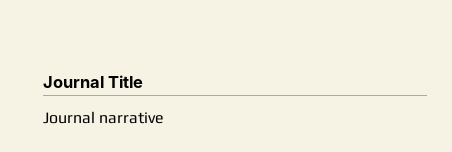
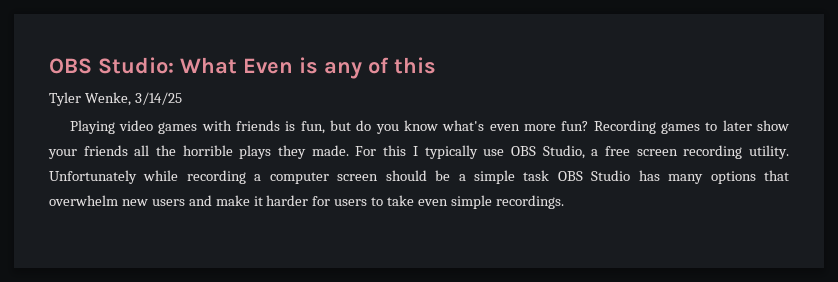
[43,75,144,88] [43,111,165,124] Journal Title // Journal narrative -> [49,57,436,79] [49,92,182,106] [69,120,790,134] [48,145,790,159] [49,170,789,184] [49,195,564,209] OBS Studio: What Even is any of this // Tyler Wenke, 3/14/25 // Playing video games with friends is fun, but do you know what's even more fun? Recording games to later show your friends all the horrible plays they made. For this I typically use OBS Studio, a free screen recording utility. Unfortunately while recording a computer screen should be a simple task OBS Studio has many options that overwhelm new users and make it harder for users to take even simple recordings.

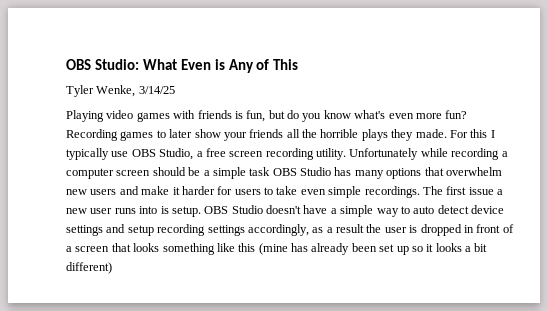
[324,57,436,79] any of this -> [228,59,299,73] Any of This
(564, 202) none -> [422,186,503,195] [66,205,504,217] [66,224,514,236] [66,243,488,255] [66,262,112,274] The first issue a new user runs into is setup. OBS Studio doesn't have a simple way to auto detect device settings and setup recording settings accordingly, as a result the user is dropped in front of a screen that looks something like this (mine has already been set up so it looks a bit different)

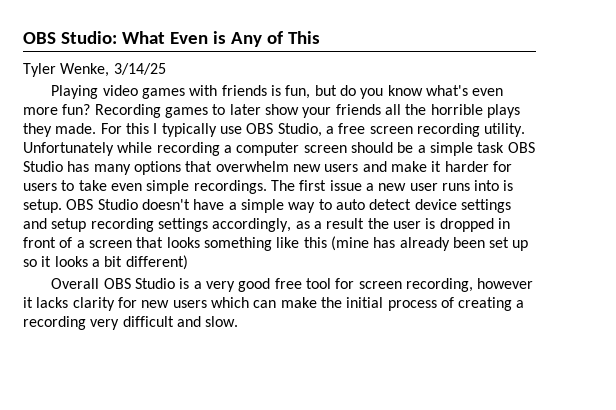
(112, 268) none -> [51,278,534,292] [23,297,525,311] [23,316,239,330] // Overall OBS Studio is a very good free tool for screen recording, however it lacks clarity for new users which can make the initial process of creating a recording very difficult and slow.

